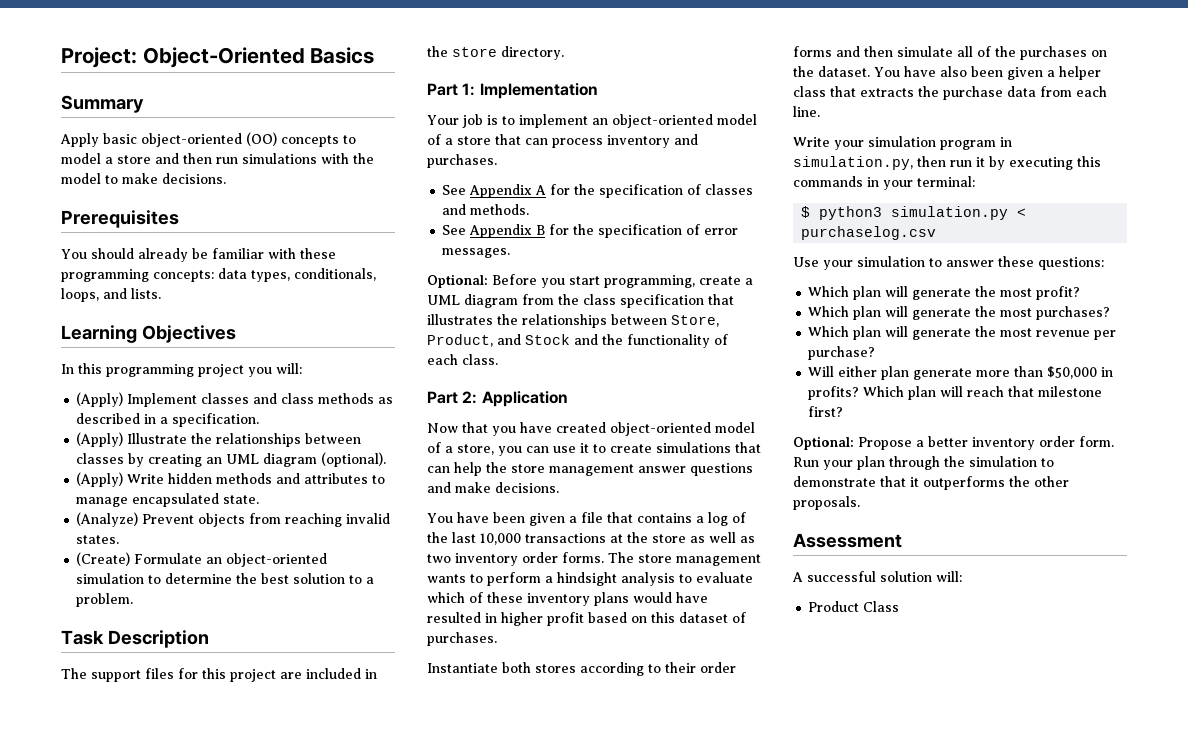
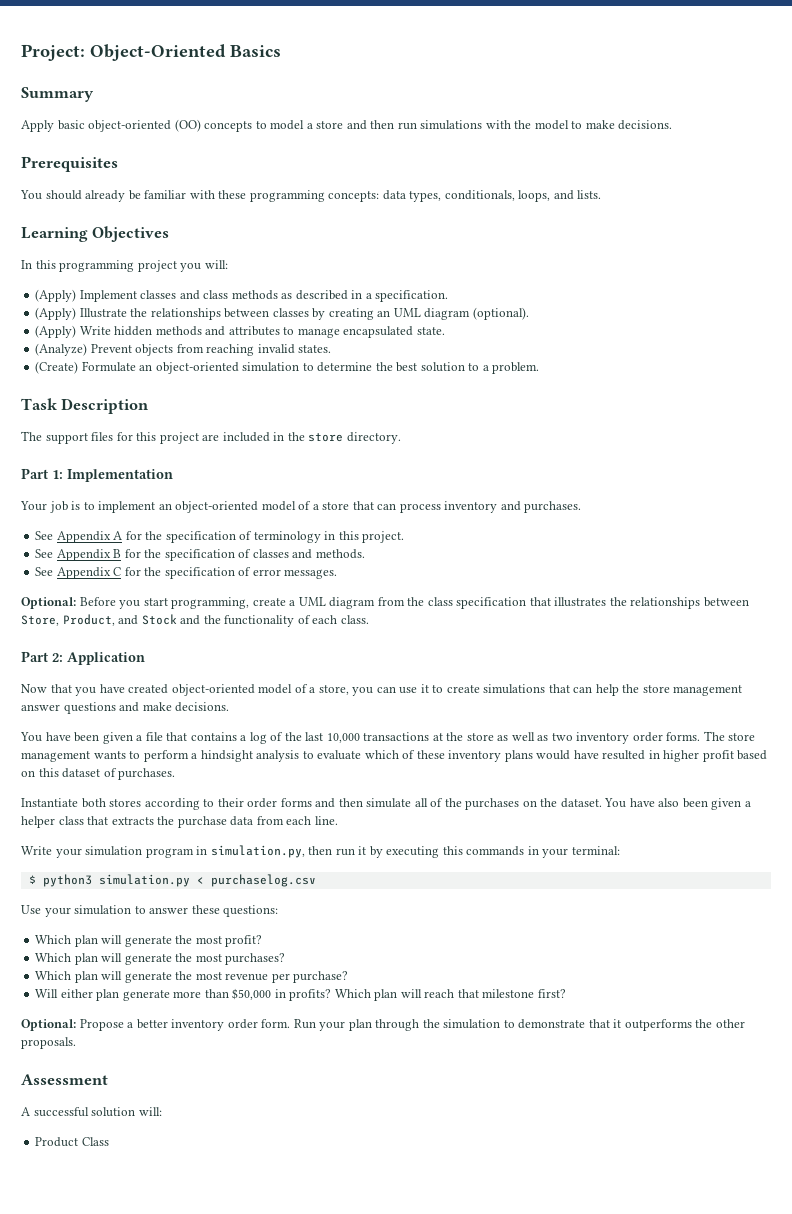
(702, 189) none -> [253,531,405,543] [35,549,252,561] terminology in this project. // See Appendix B for the specification of
[536,225,546,235] B -> [113,567,122,576] C

